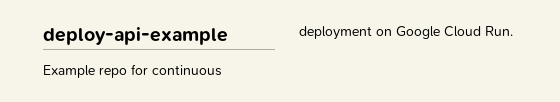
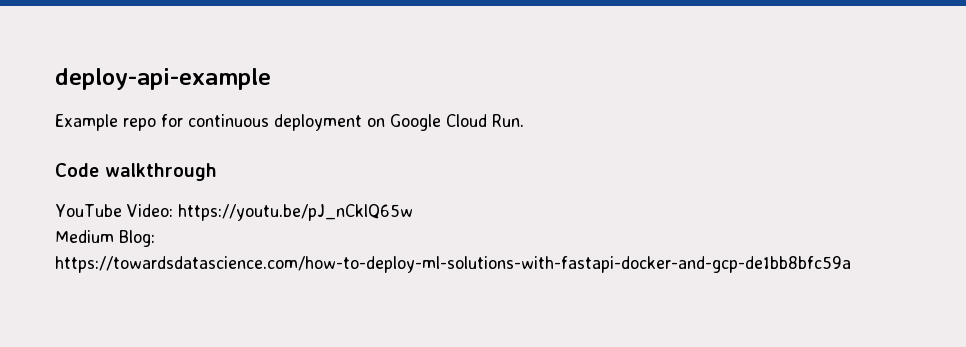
(513, 31) none -> [55,163,217,181] [55,204,413,221] [55,230,155,247] [55,256,851,273] // Code walkthrough // YouTube Video: https://youtu.be/pJ_nCklQ65w // Medium Blog: https://towardsdatascience.com/how-to-deploy-ml-solutions-with-fastapi-docker-and-gcp-de1bb8bfc59a

